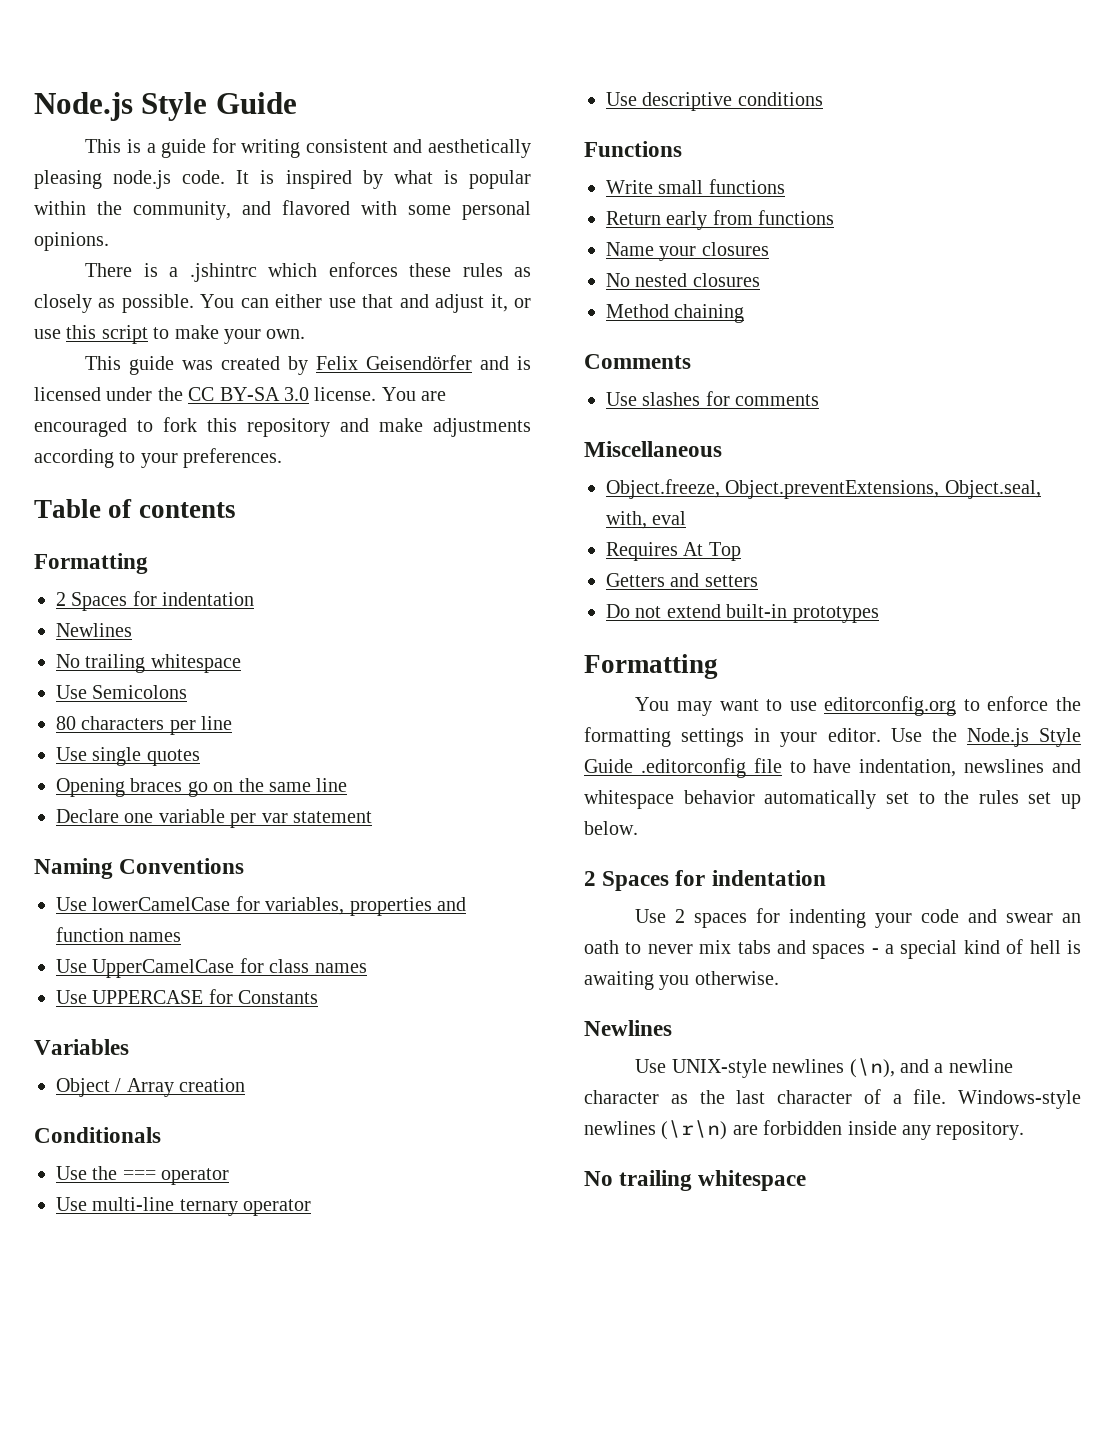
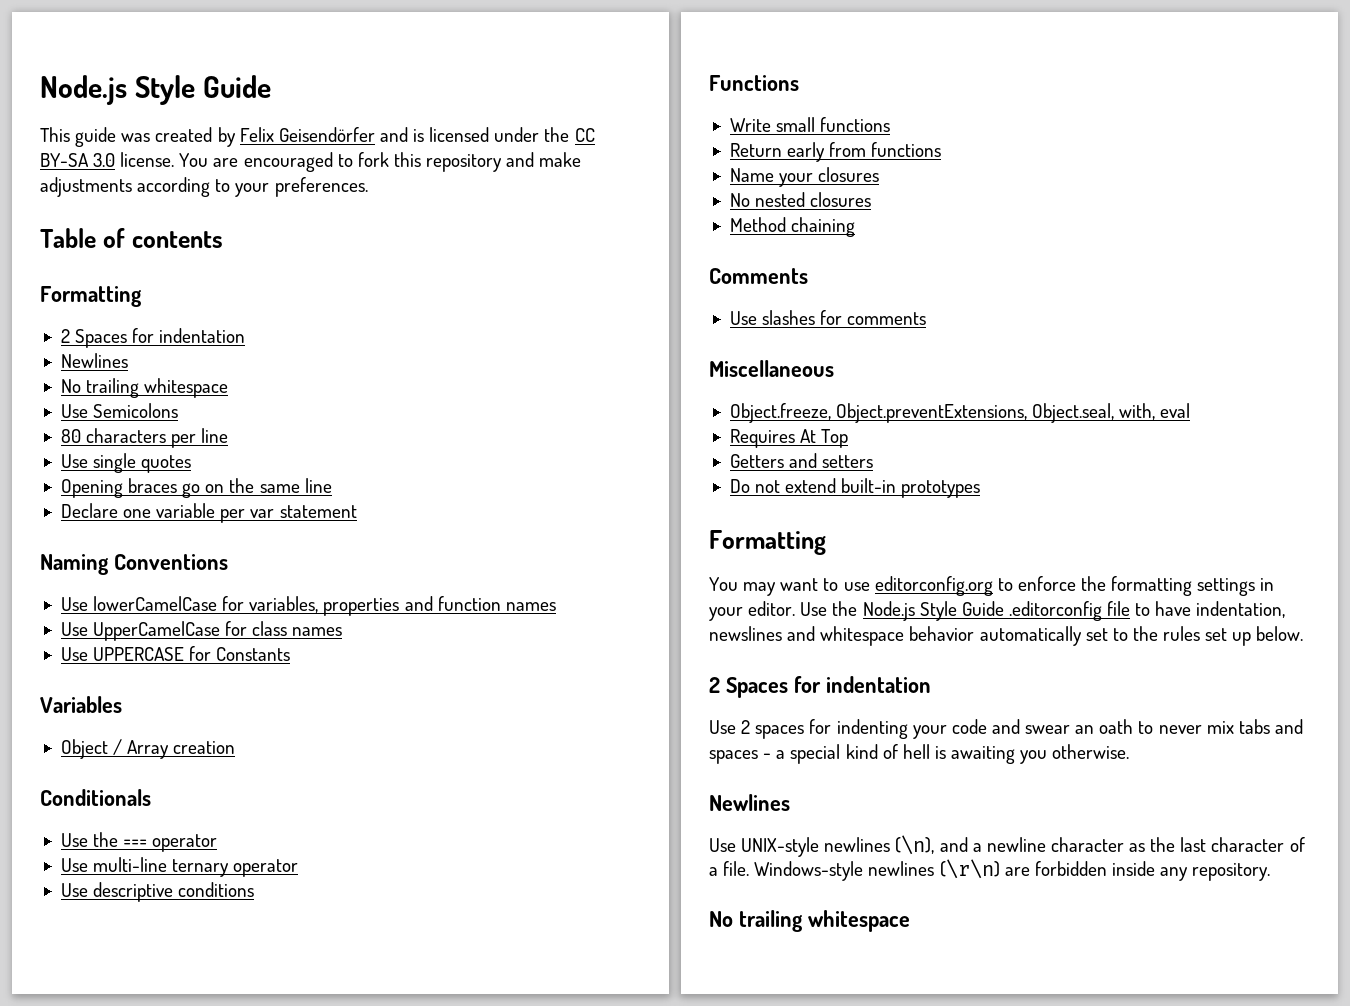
[34,92,297,121] [85,138,532,158] [34,170,531,189] [34,200,531,220] [34,232,109,251] [85,262,532,282] [34,294,531,313] [34,325,306,344] Node.js Style Guide // This is a guide for writing consistent and aesthetically pleasing node.js code. It is inspired by what is popular within the community, and flavored with some personal opinions. // There is a .jshintrc which enforces these rules as closely as possible. You can either use that and adjust it, or use this script to make your own. -> [40,75,271,105] Node.js Style Guide

